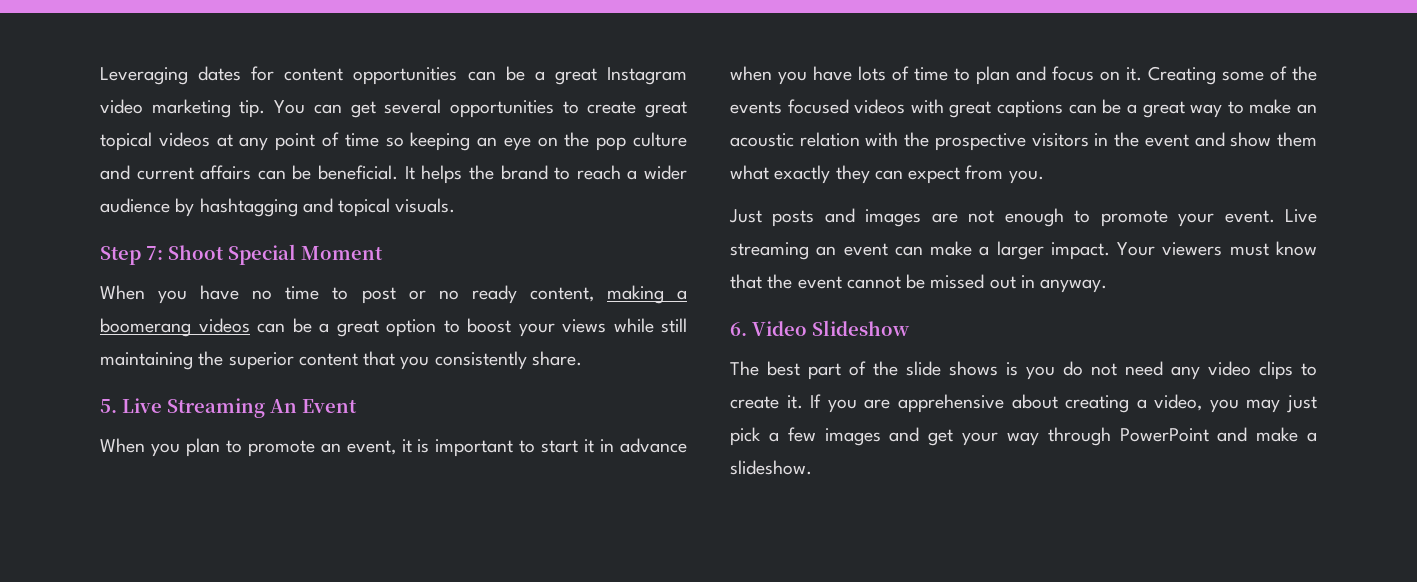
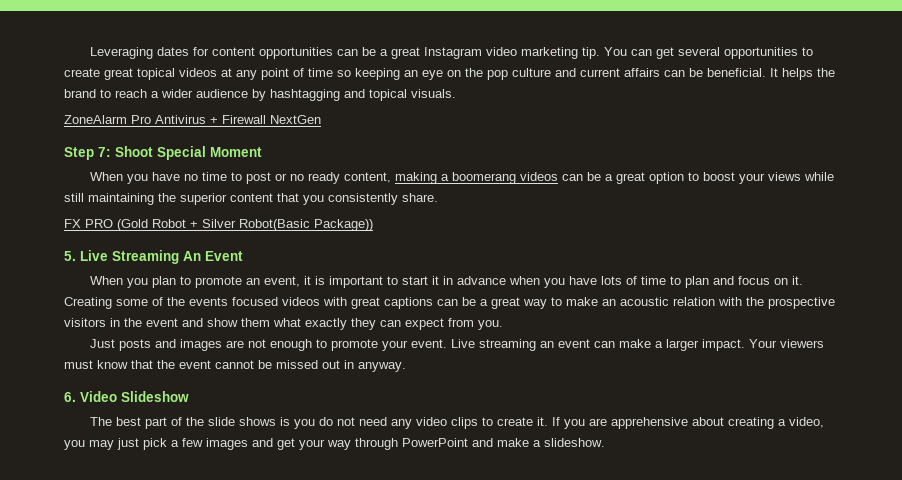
(456, 205) none -> [64,115,321,124] // ZoneAlarm Pro Antivirus + Firewall NextGen
(582, 358) none -> [64,219,373,231] // FX PRO (Gold Robot + Silver Robot(Basic Package))

